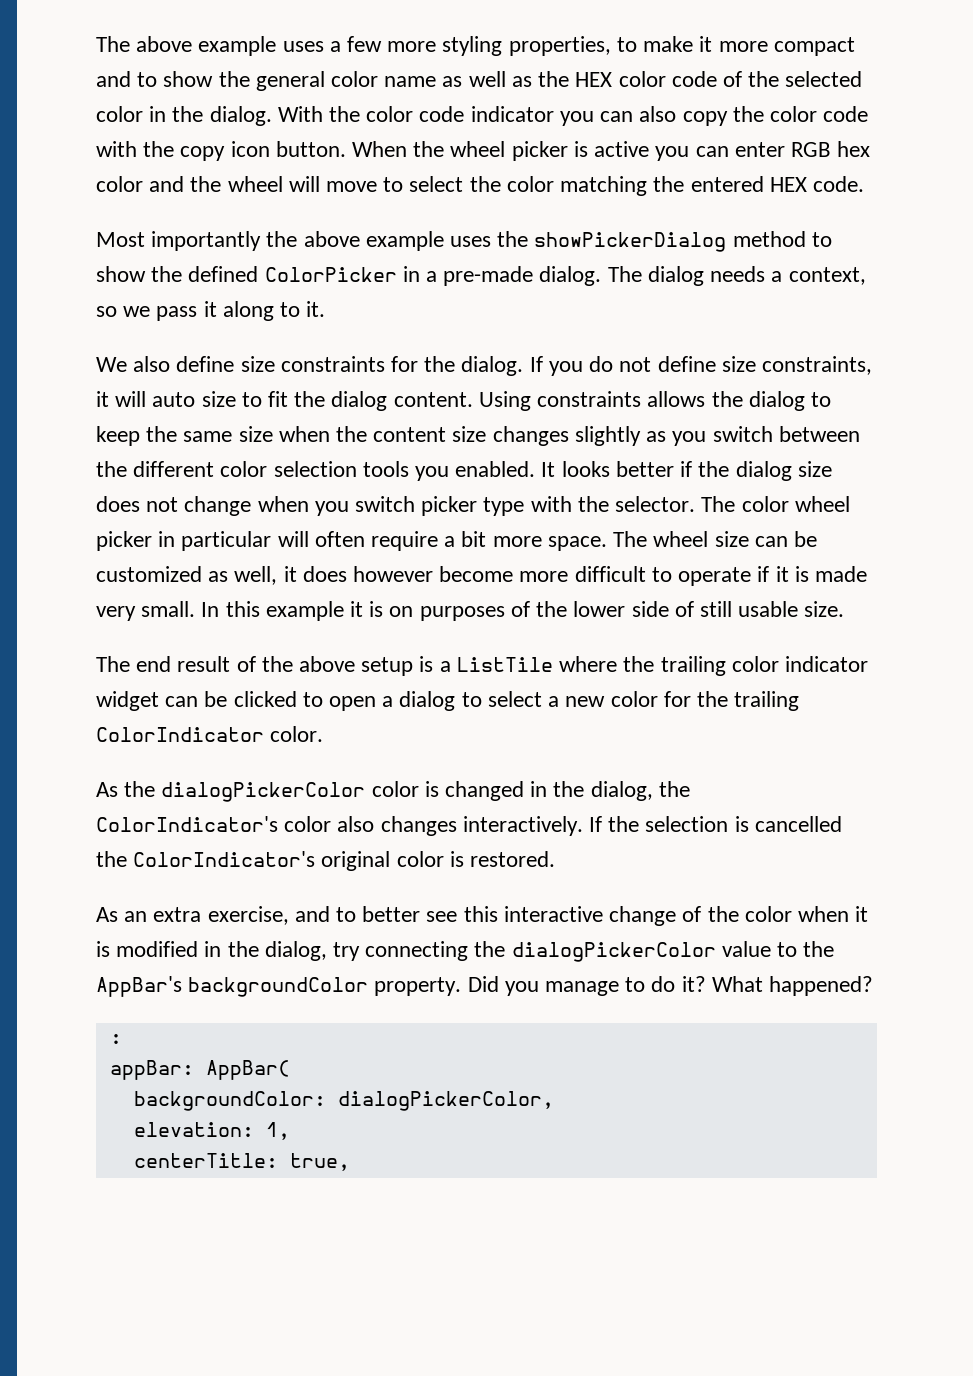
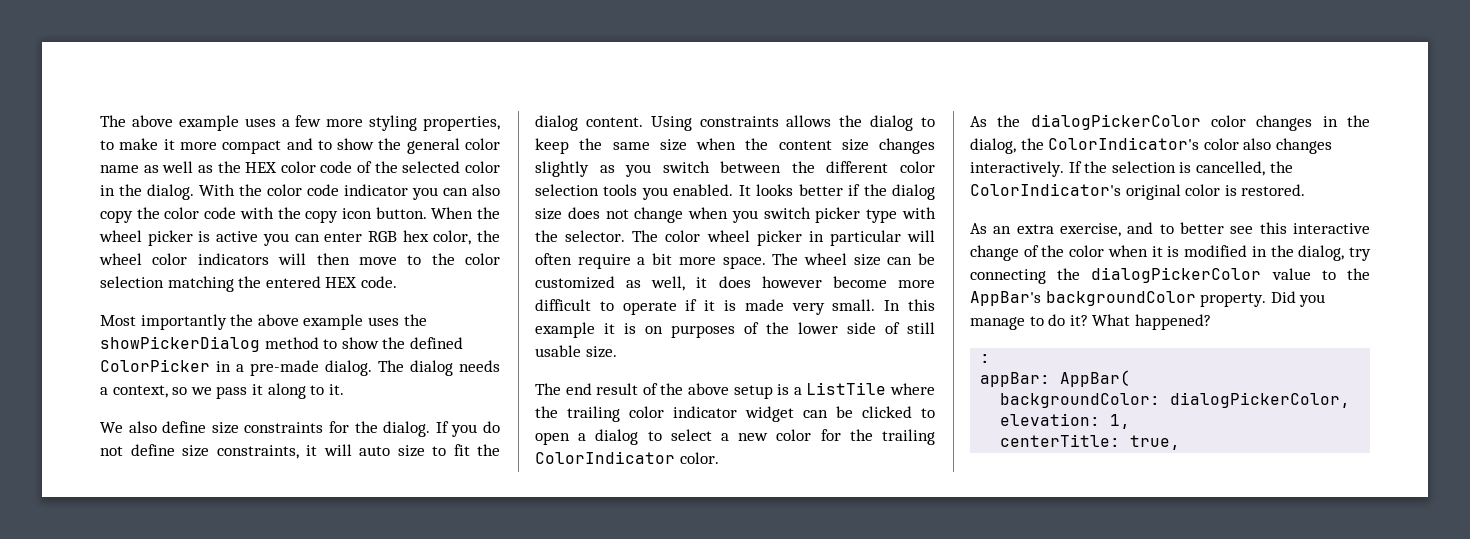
[96,176,320,192] color and the wheel will -> [433,230,500,245] [99,253,350,265] color, the wheel color indicators will then
[409,176,554,192] select the color -> [431,253,500,265] [100,276,164,288] the color selection
[424,781,525,801] is changed -> [1256,115,1313,131] changes
[754,816,842,832] cancelled -> [1195,161,1265,176] cancelled,

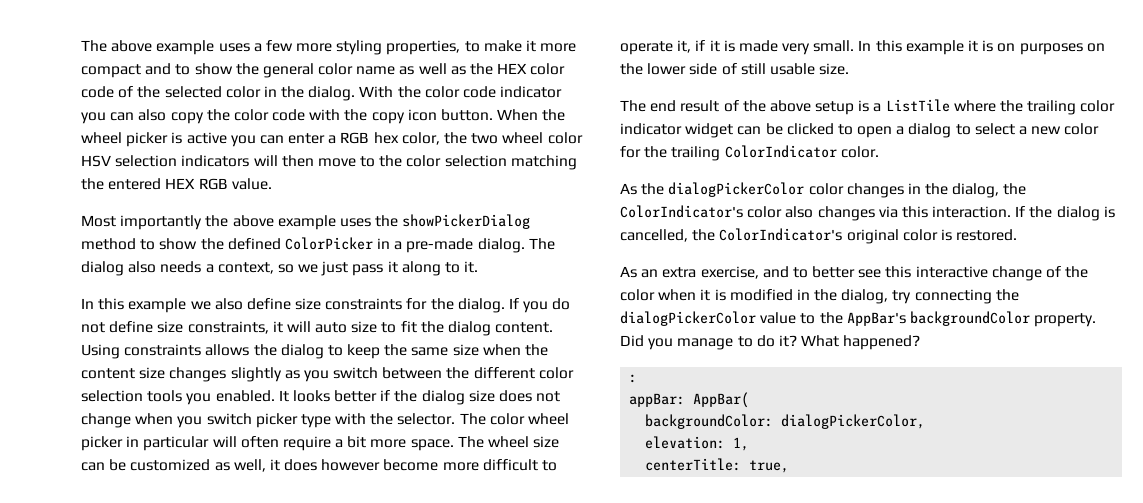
(363, 237) none -> [328,135,337,144] a
(500, 236) none -> [471,133,499,144] two
(188, 259) none -> [81,155,178,167] HSV selection
[360,276,397,288] code. -> [198,178,272,190] RGB value.
(453, 368) none -> [128,261,157,273] also
(212, 391) none -> [321,261,349,276] just
[100,422,123,433] We -> [81,298,211,313] In this example we
(677, 308) none -> [677,40,692,53] it,
[744,322,759,334] of -> [1086,43,1105,52] on
[970,161,1064,177] interactively. -> [878,206,1012,218] via this interaction.
[1111,161,1176,173] selection -> [1056,206,1100,221] dialog

